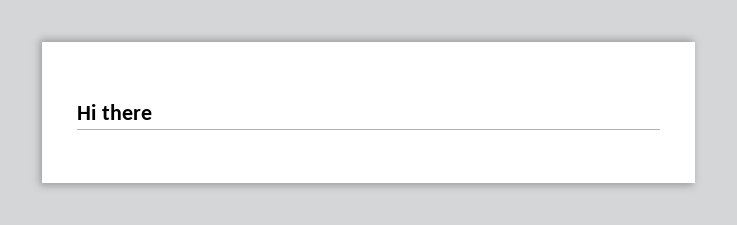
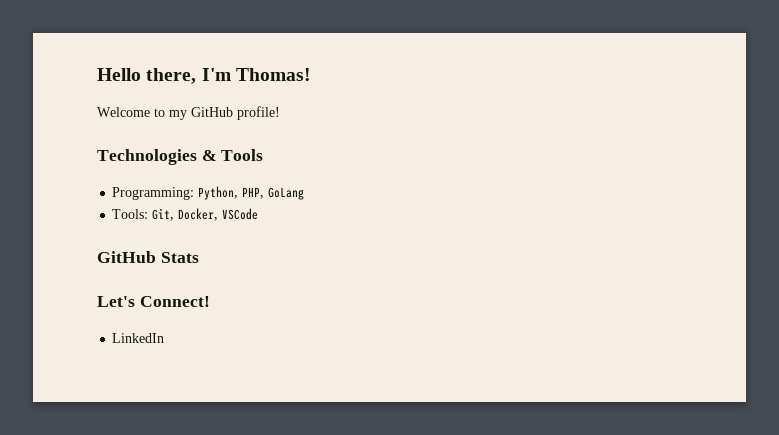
[77,104,152,120] Hi there -> [97,68,311,84] [97,106,280,120] [97,149,264,165] [112,186,305,200] [112,208,259,221] [97,251,199,263] [97,296,210,307] [112,333,165,343] Hello there, I'm Thomas! // Welcome to my GitHub profile! // Technologies & Tools // Programming: Python, PHP, GoLang // Tools: Git, Docker, VSCode // GitHub Stats // Let's Connect! // LinkedIn

